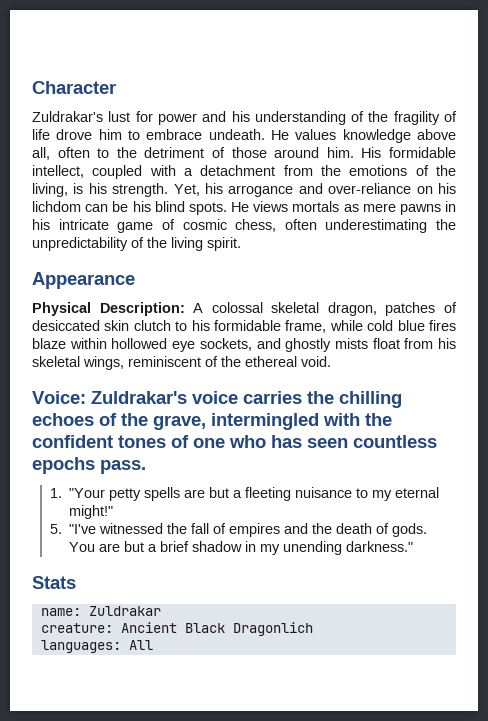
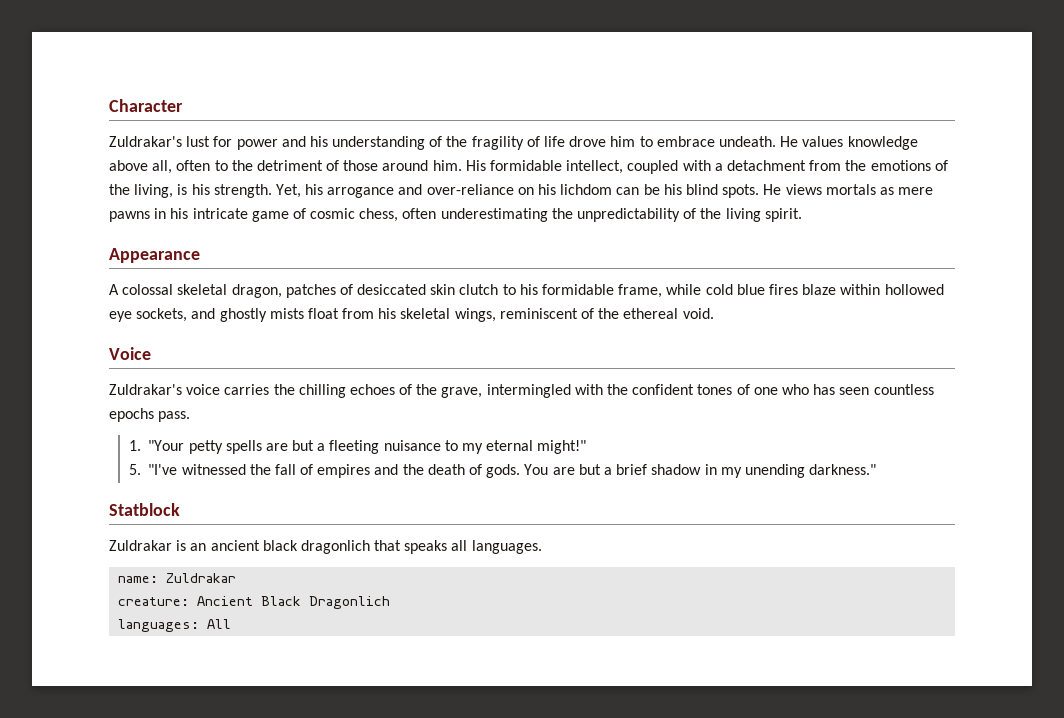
[32,302,185,316] Physical Description: -> (200, 255) none
[32,391,86,404] Voice: -> [109,347,151,360] Voice //
[32,576,76,589] Stats -> [109,503,180,516] [109,540,542,554] Statblock // Zuldrakar is an ancient black dragonlich that speaks all languages.

